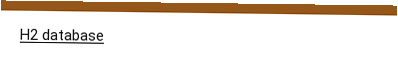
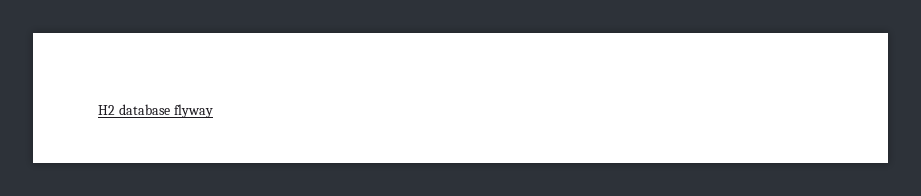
(106, 34) none -> [173,104,213,118] flyway

